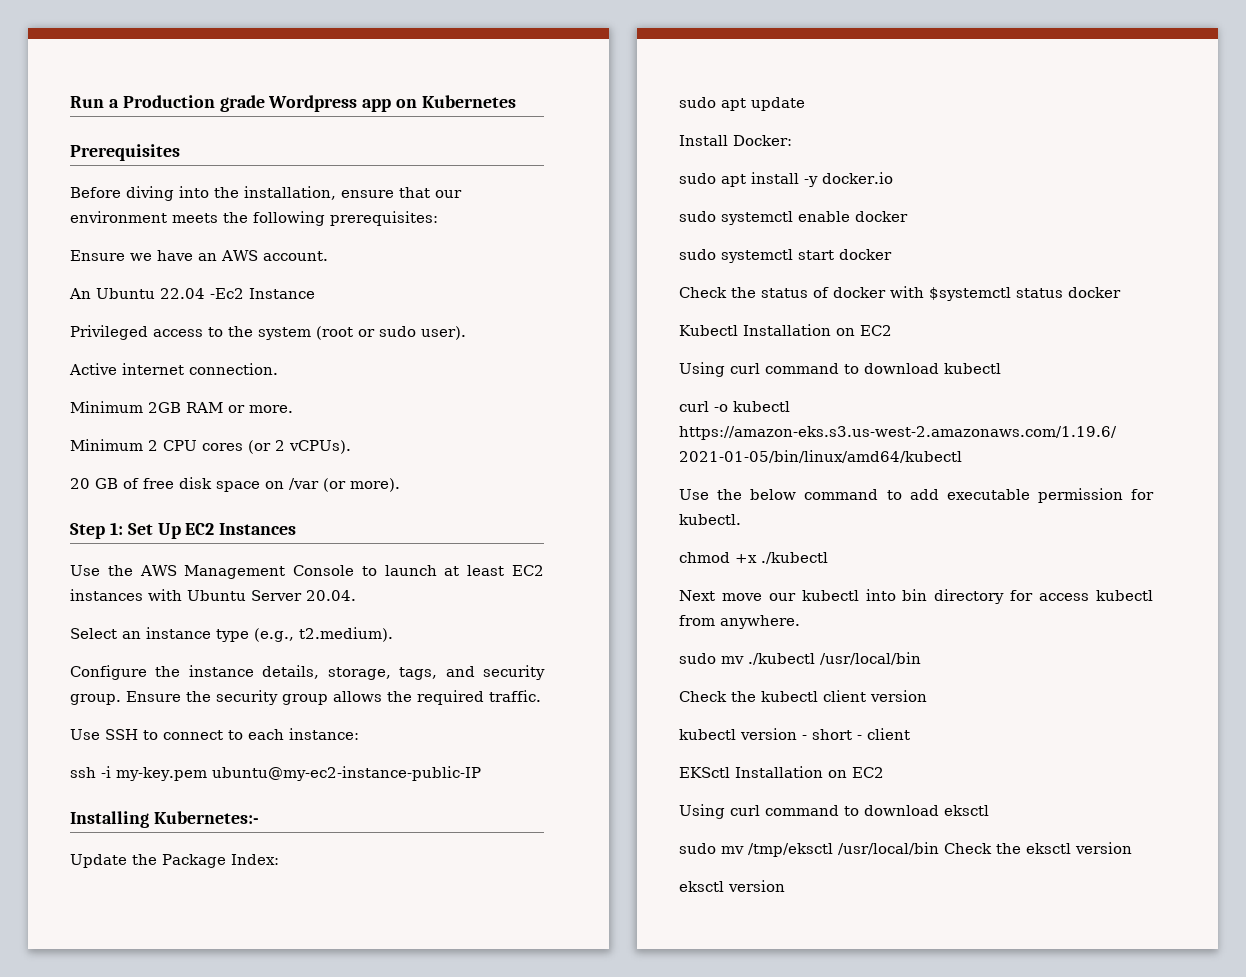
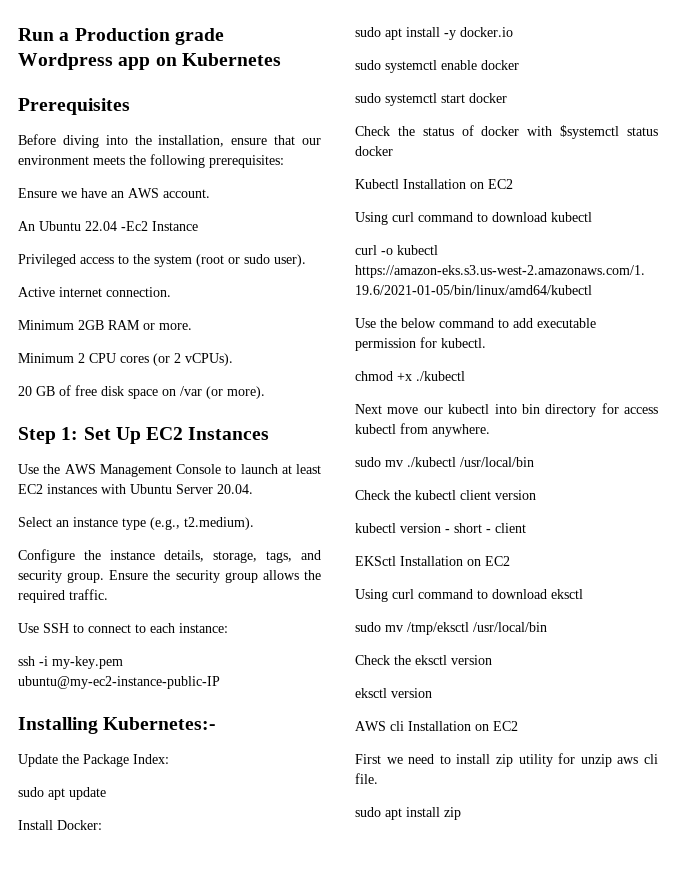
(939, 848) none -> (547, 627) //
(785, 886) none -> [355,721,518,731] [355,753,658,767] [355,773,378,784] [355,807,461,820] // AWS cli Installation on EC2 // First we need to install zip utility for unzip aws cli file. // sudo apt install zip

